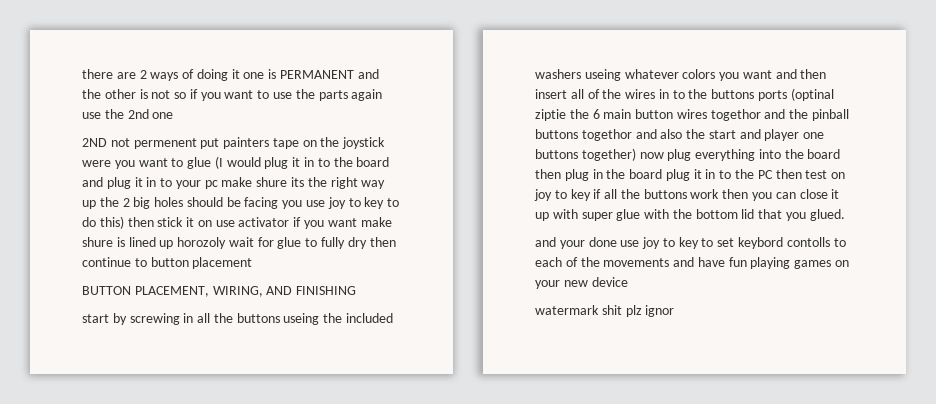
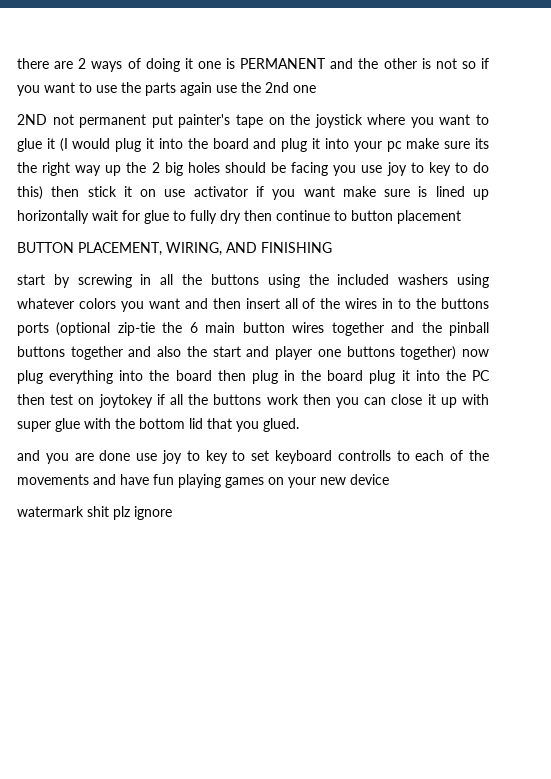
[133,137,270,149] permenent put painters -> [79,114,231,128] permanent put painter's
[82,160,111,167] were -> [367,114,406,125] where
(212, 163) none -> [46,138,55,149] it
[304,157,330,167] in to -> [158,138,183,149] into
[146,177,173,187] in to -> [324,138,349,149] into
[256,177,288,187] shure -> [444,141,471,149] sure
[82,237,113,247] shure -> [384,189,411,197] sure
[177,237,227,249] horozoly -> [17,210,89,224] horizontally
[283,313,320,325] useing -> [267,274,300,288] using
[584,69,621,81] useing -> [456,274,489,288] using
[790,88,834,101] [535,109,566,121] (optinal ziptie -> [56,322,155,336] (optional zip-tie
[710,109,761,121] togethor -> [331,322,384,336] together
[581,129,632,141] togethor -> [70,346,123,360] together
[705,169,732,179] in to -> [415,370,440,381] into
[534,189,591,201] joy to key -> [98,394,153,408] joytokey
[559,240,585,249] your -> [45,453,94,464] you are
[738,237,830,249] keybord contolls -> [275,450,391,464] keyboard controlls
[645,305,675,317] ignor -> [134,506,172,520] ignore

